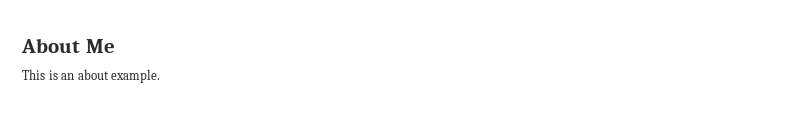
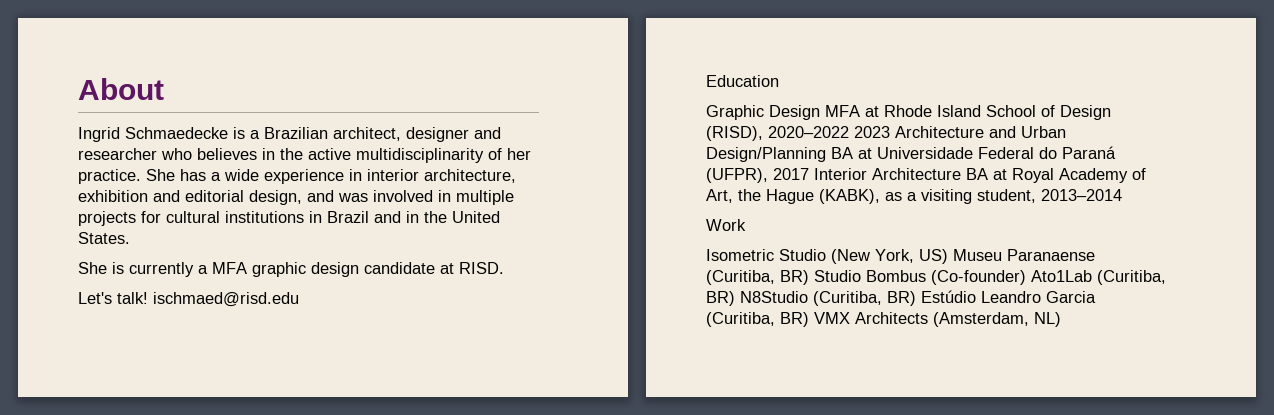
[85,39,115,53] [22,69,161,83] Me // This is an about example. -> [78,127,501,142] [78,148,531,163] [78,169,516,184] [78,190,514,205] [78,211,500,226] [78,232,130,244] [78,262,504,277] [78,292,299,307] [706,75,779,87] [706,105,1111,120] [706,126,1066,141] [706,146,1116,162] [706,168,1146,183] [706,189,1122,204] [706,219,746,231] [706,249,1095,264] [706,270,1166,285] [706,290,1096,306] [706,312,1061,327] // Ingrid Schmaedecke is a Brazilian architect, designer and researcher who believes in the active multidisciplinarity of her practice. She has a wide experience in interior architecture, exhibition and editorial design, and was involved in multiple projects for cultural institutions in Brazil and in the United States. // She is currently a MFA graphic design candidate at RISD. // Let's talk! ischmaed@risd.edu // Education // Graphic Design MFA at Rhode Island School of Design (RISD), 2020–2022 2023 Architecture and Urban Design/Planning BA at Universidade Federal do Paraná (UFPR), 2017 Interior Architecture BA at Royal Academy of Art, the Hague (KABK), as a visiting student, 2013–2014 // Work // Isometric Studio (New York, US) Museu Paranaense (Curitiba, BR) Studio Bombus (Co-founder) Ato1Lab (Curitiba, BR) N8Studio (Curitiba, BR) Estúdio Leandro Garcia (Curitiba, BR) VMX Architects (Amsterdam, NL)

